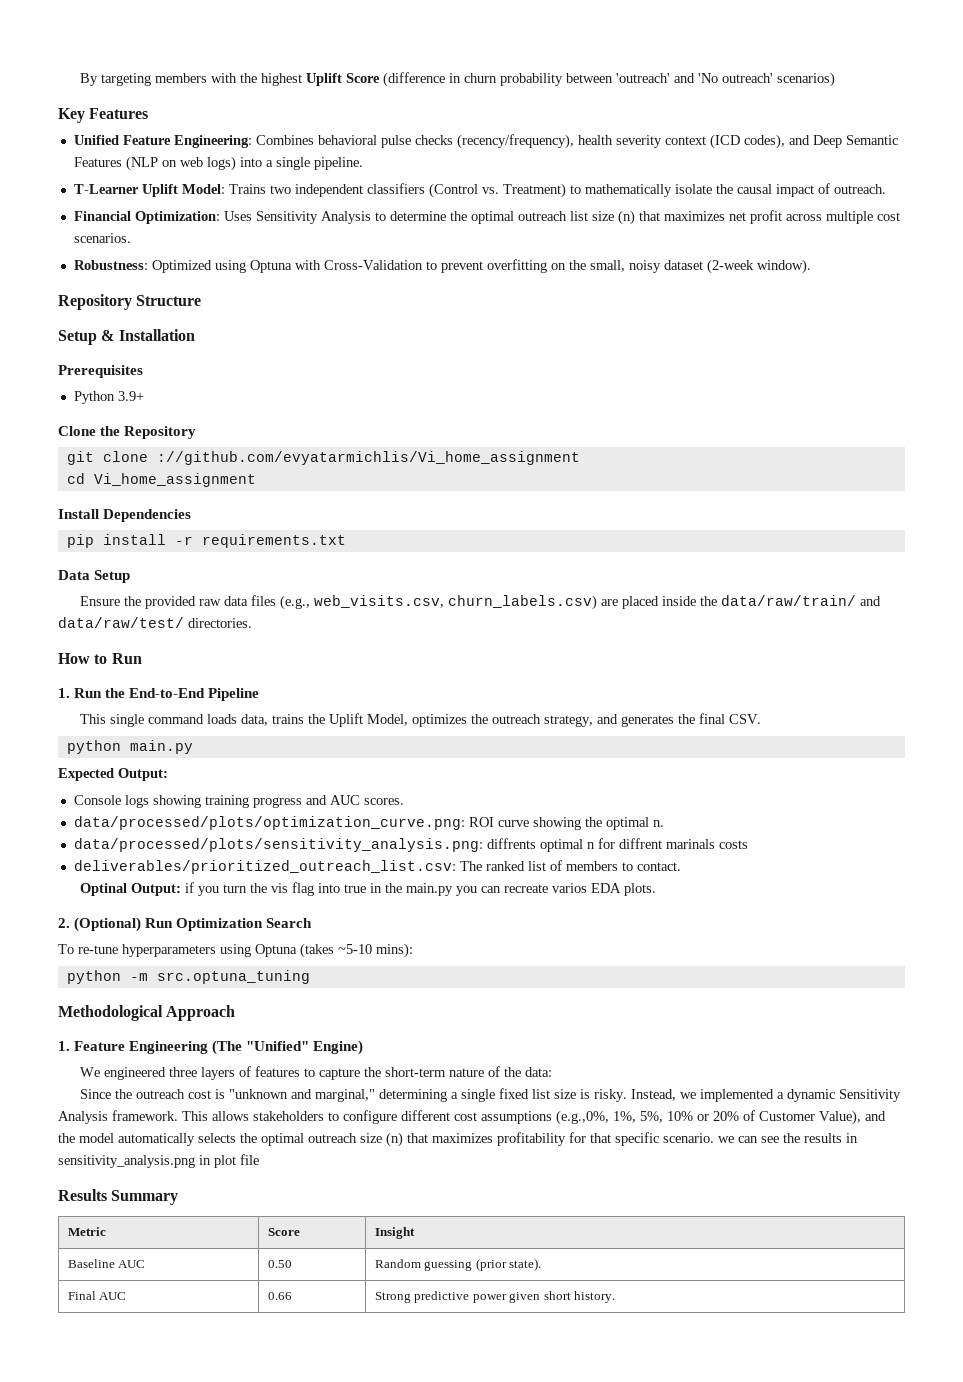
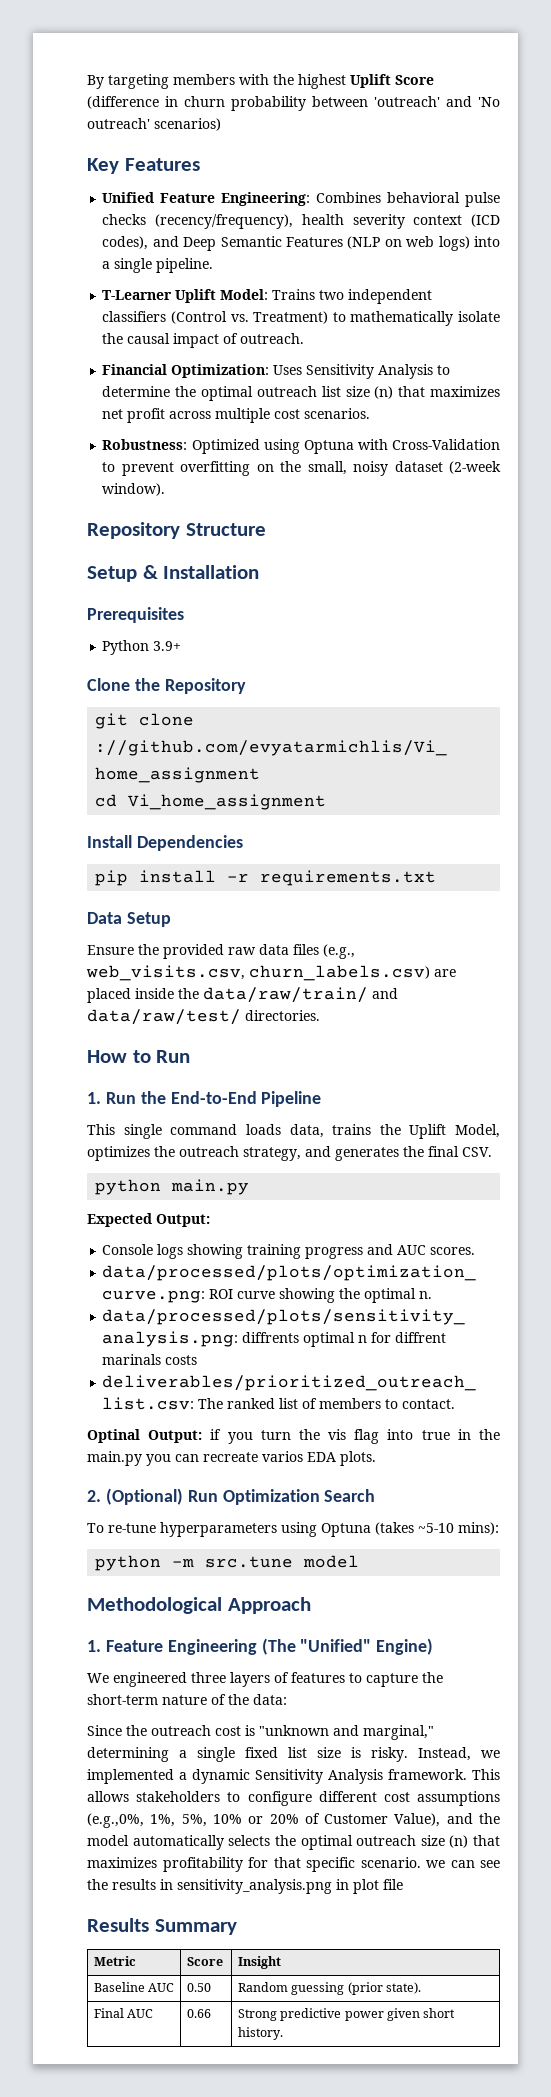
[156,970,310,984] src.optuna_tuning -> [205,1555,360,1568] src.tune model

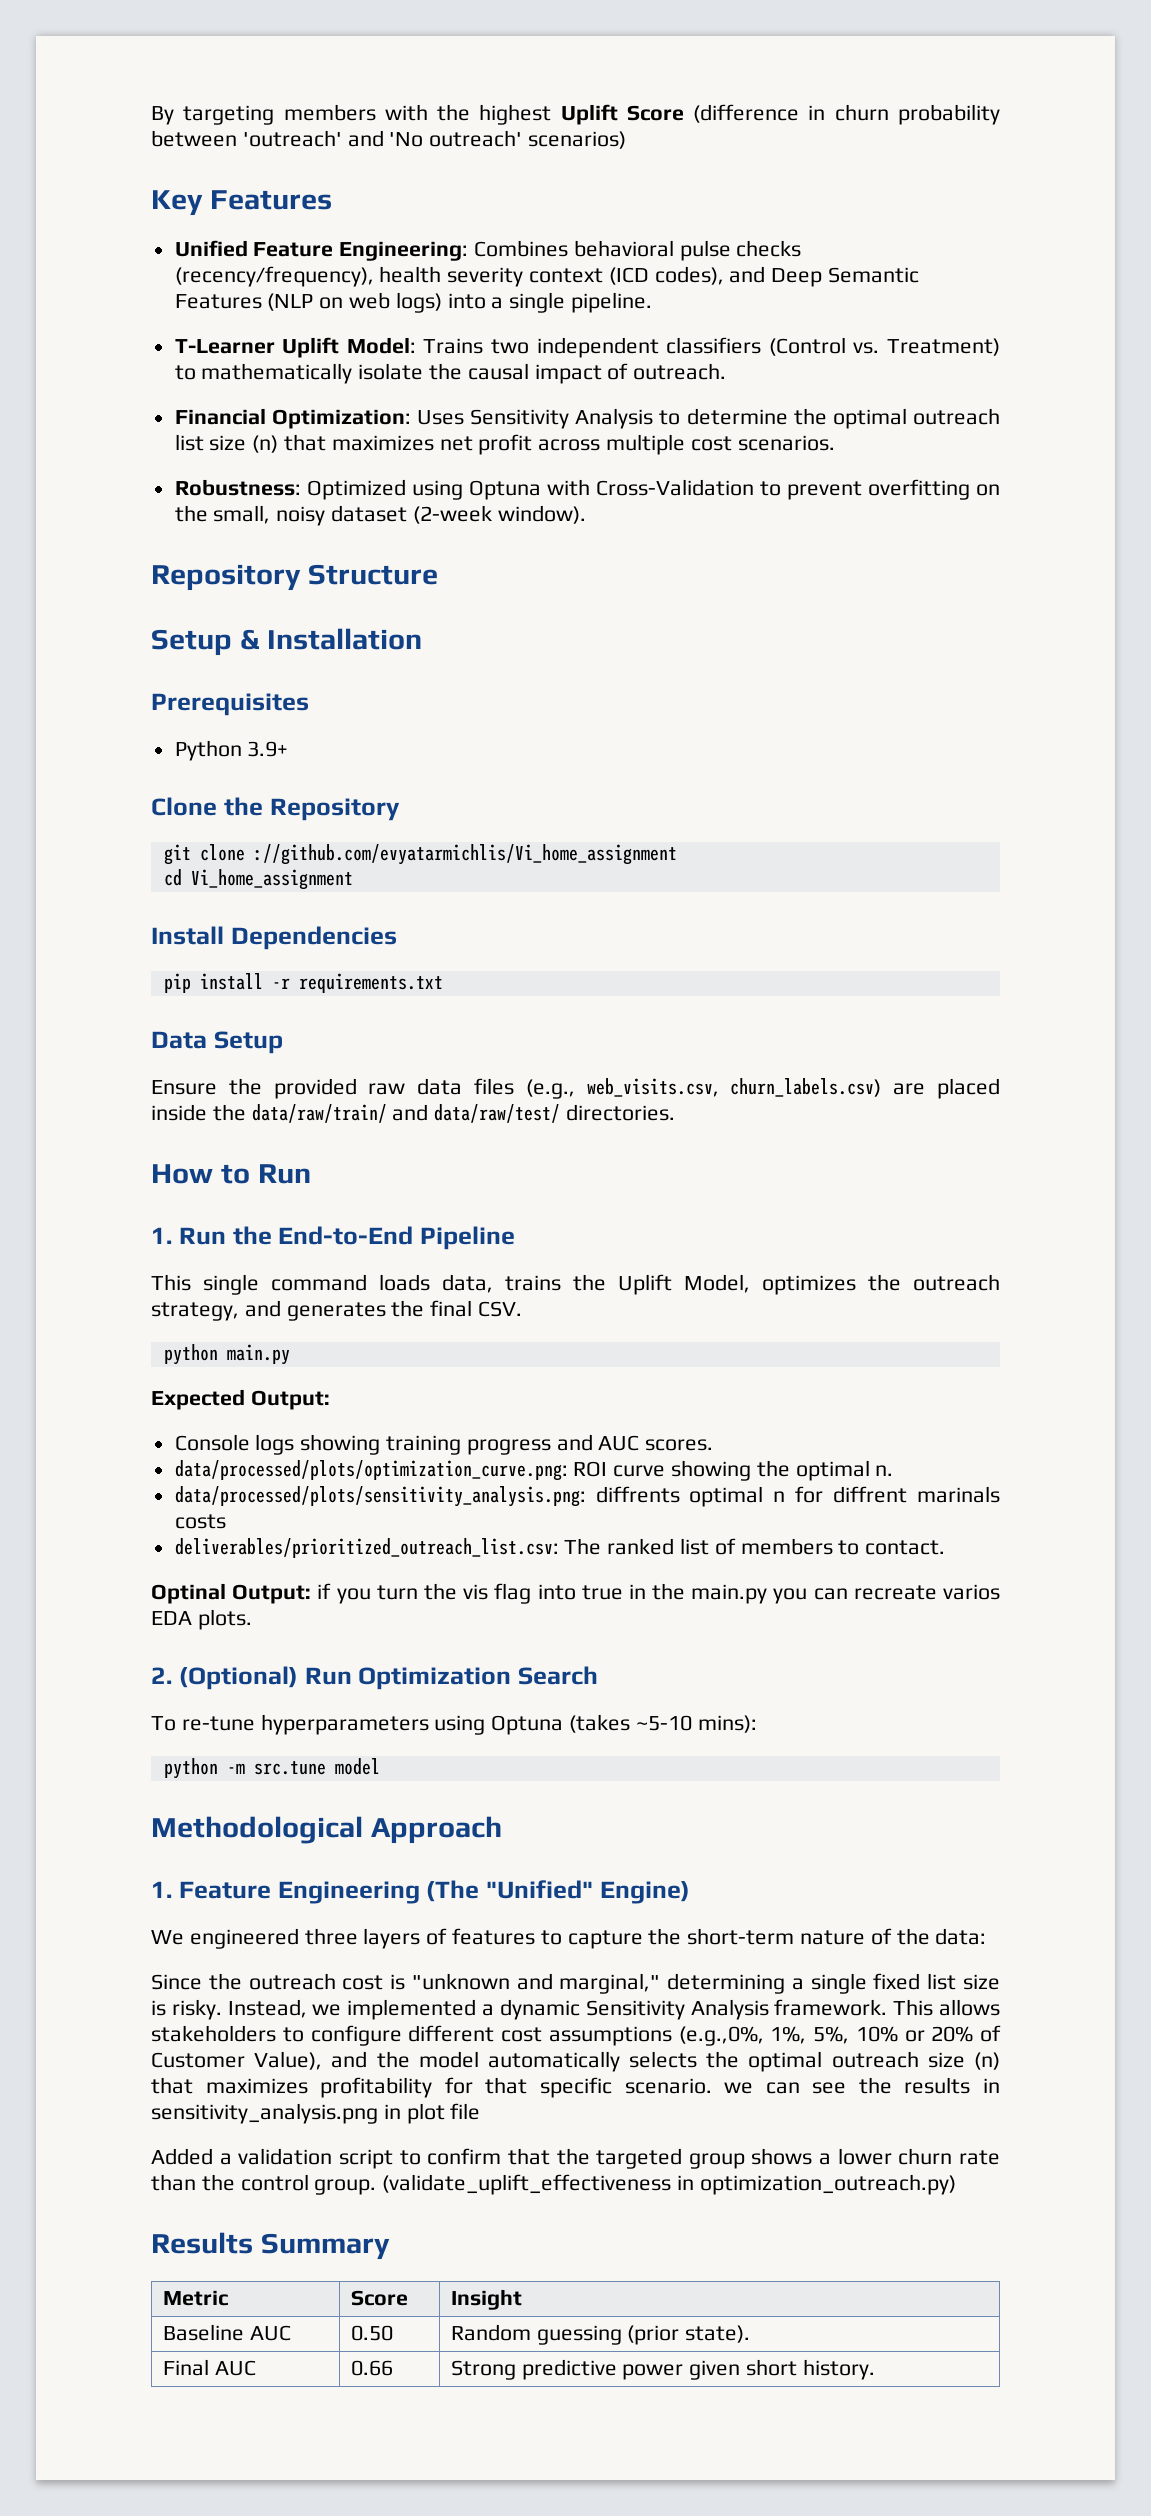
(403, 1884) none -> [151,2148,1000,2169] [151,2174,956,2195] // Added a validation script to confirm that the targeted group shows a lower churn rate than the control group. (validate_uplift_effectiveness in optimization_outreach.py)

